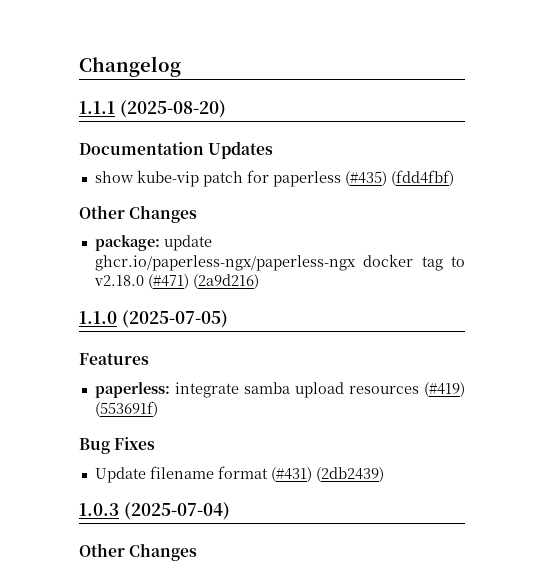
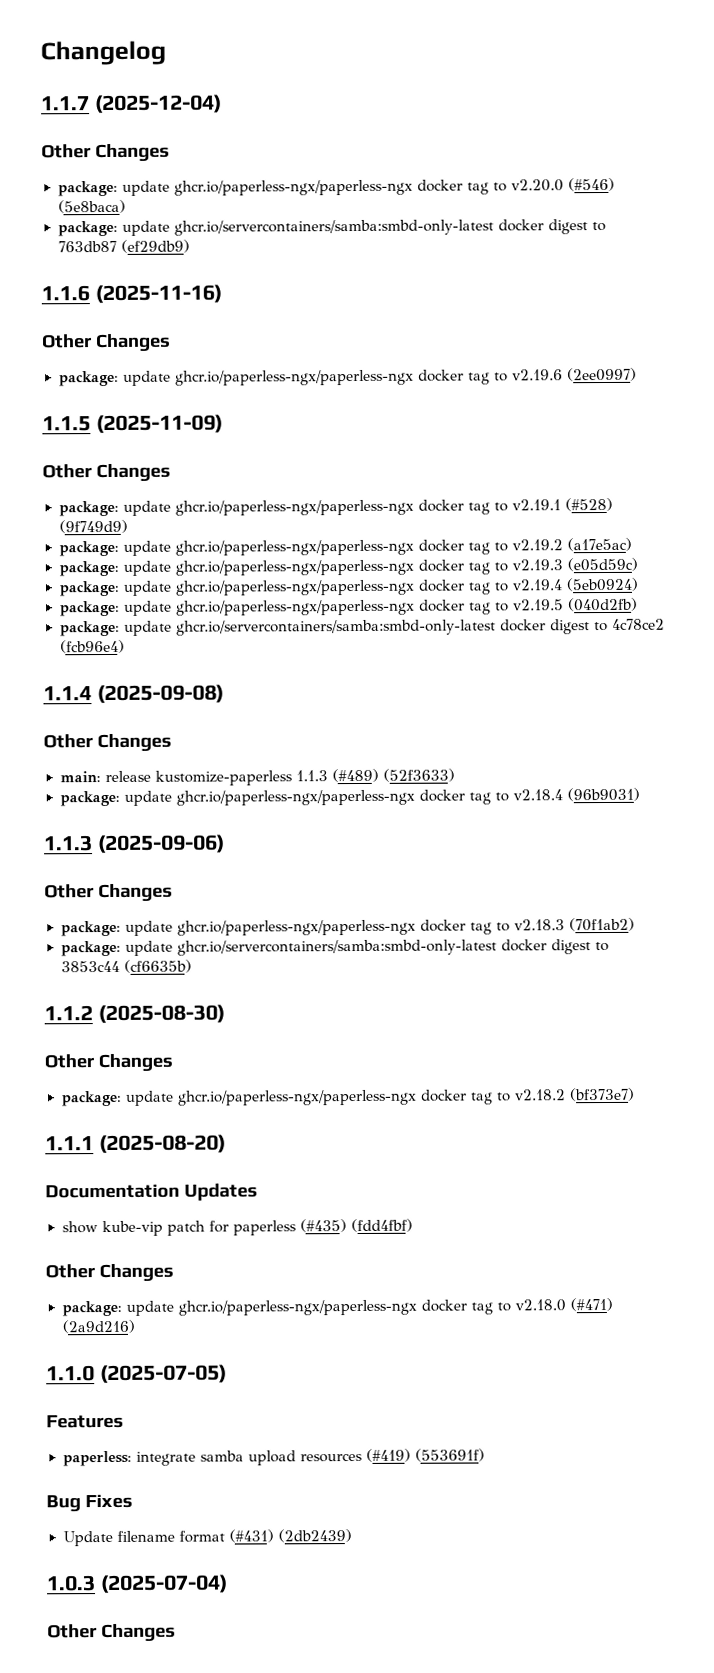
(181, 66) none -> [41,94,222,114] [41,143,170,163] [57,177,616,197] [57,199,126,214] [57,219,607,237] [57,239,190,253] [41,284,222,304] [41,333,171,353] [58,367,638,387] [42,414,223,434] [42,463,171,483] [58,497,614,517] [58,519,128,534] [58,537,633,557] [58,557,639,577] [58,577,640,597] [59,597,639,617] [59,618,666,637] [59,639,125,654] [43,684,224,704] [43,733,172,753] [59,768,455,786] [59,787,641,807] [43,834,225,854] [44,883,173,903] [60,917,636,937] [60,939,610,957] [60,959,192,973] [44,1004,225,1024] [44,1053,173,1073] [61,1087,636,1107] // 1.1.7 (2025-12-04) // Other Changes // package: update ghcr.io/paperless-ngx/paperless-ngx docker tag to v2.20.0 (#546) (5e8baca) // package: update ghcr.io/servercontainers/samba:smbd-only-latest docker digest to 763db87 (ef29db9) // 1.1.6 (2025-11-16) // Other Changes // package: update ghcr.io/paperless-ngx/paperless-ngx docker tag to v2.19.6 (2ee0997) // 1.1.5 (2025-11-09) // Other Changes // package: update ghcr.io/paperless-ngx/paperless-ngx docker tag to v2.19.1 (#528) (9f749d9) // package: update ghcr.io/paperless-ngx/paperless-ngx docker tag to v2.19.2 (a17e5ac) // package: update ghcr.io/paperless-ngx/paperless-ngx docker tag to v2.19.3 (e05d59c) // package: update ghcr.io/paperless-ngx/paperless-ngx docker tag to v2.19.4 (5eb0924) // package: update ghcr.io/paperless-ngx/paperless-ngx docker tag to v2.19.5 (040d2fb) // package: update ghcr.io/servercontainers/samba:smbd-only-latest docker digest to 4c78ce2 (fcb96e4) // 1.1.4 (2025-09-08) // Other Changes // main: release kustomize-paperless 1.1.3 (#489) (52f3633) // package: update ghcr.io/paperless-ngx/paperless-ngx docker tag to v2.18.4 (96b9031) // 1.1.3 (2025-09-06) // Other Changes // package: update ghcr.io/paperless-ngx/paperless-ngx docker tag to v2.18.3 (70f1ab2) // package: update ghcr.io/servercontainers/samba:smbd-only-latest docker digest to 3853c44 (cf6635b) // 1.1.2 (2025-08-30) // Other Changes // package: update ghcr.io/paperless-ngx/paperless-ngx docker tag to v2.18.2 (bf373e7)

